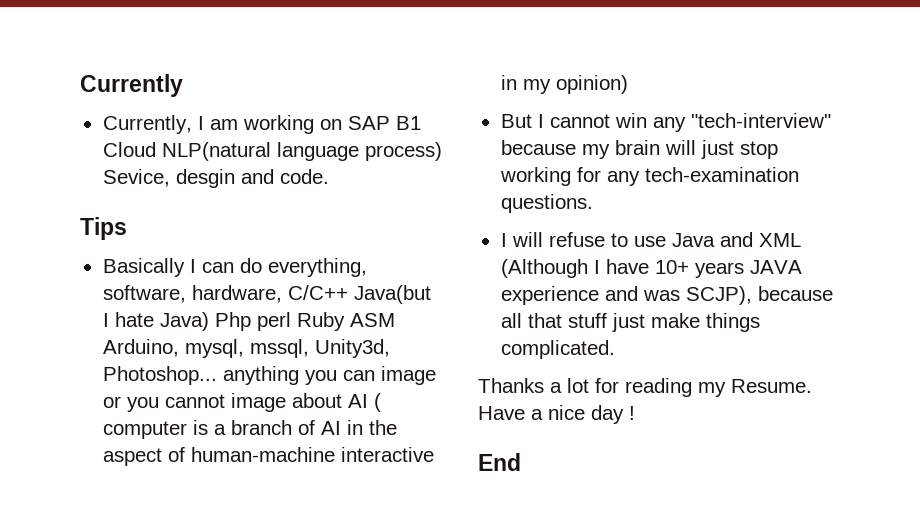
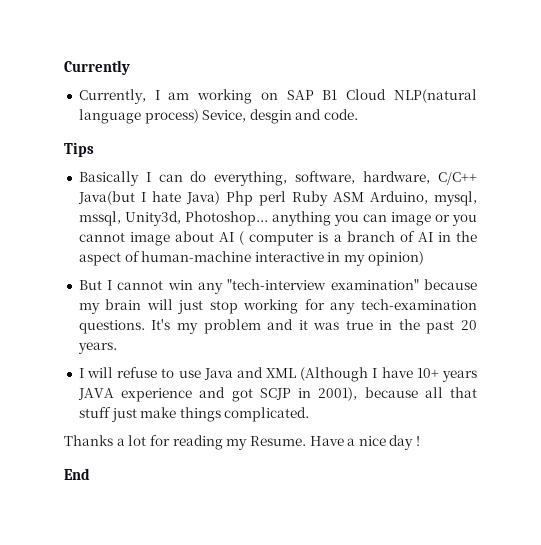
[690,113,831,128] "tech-interview" -> [227,279,419,290] "tech-interview examination"
(593, 203) none -> [151,319,478,334] [77,342,117,354] It's my problem and it was true in the past 20 years.
[642,286,752,305] was SCJP), -> [231,387,358,402] got SCJP in 2001),

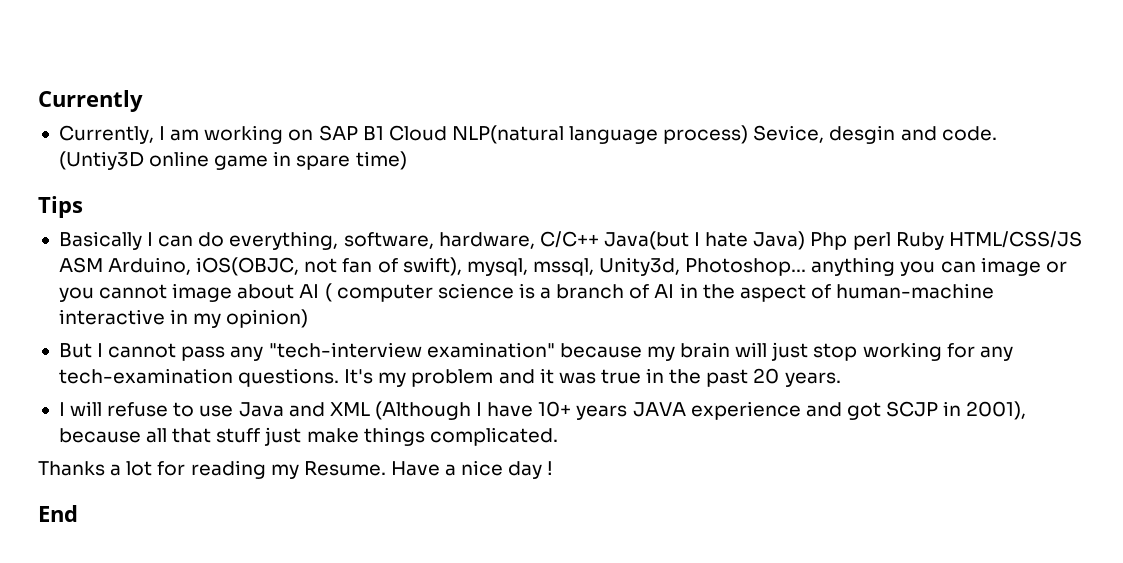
(359, 114) none -> [58,151,407,170] (Untiy3D online game in spare time)
(328, 198) none -> [948,231,1082,248] HTML/CSS/JS
(428, 197) none -> [196,257,462,276] iOS(OBJC, not fan of swift),
(315, 239) none -> [437,283,514,299] science
[167,280,193,290] win -> [181,346,226,361] pass

